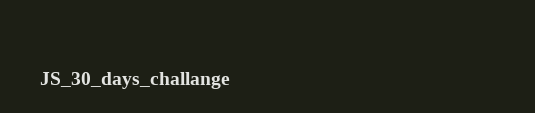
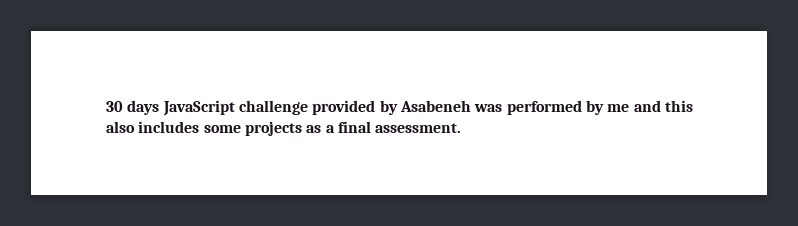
[40,72,230,89] JS_30_days_challange -> [106,100,693,116] [106,121,462,136] 30 days JavaScript challenge provided by Asabeneh was performed by me and this also includes some projects as a final assessment.

